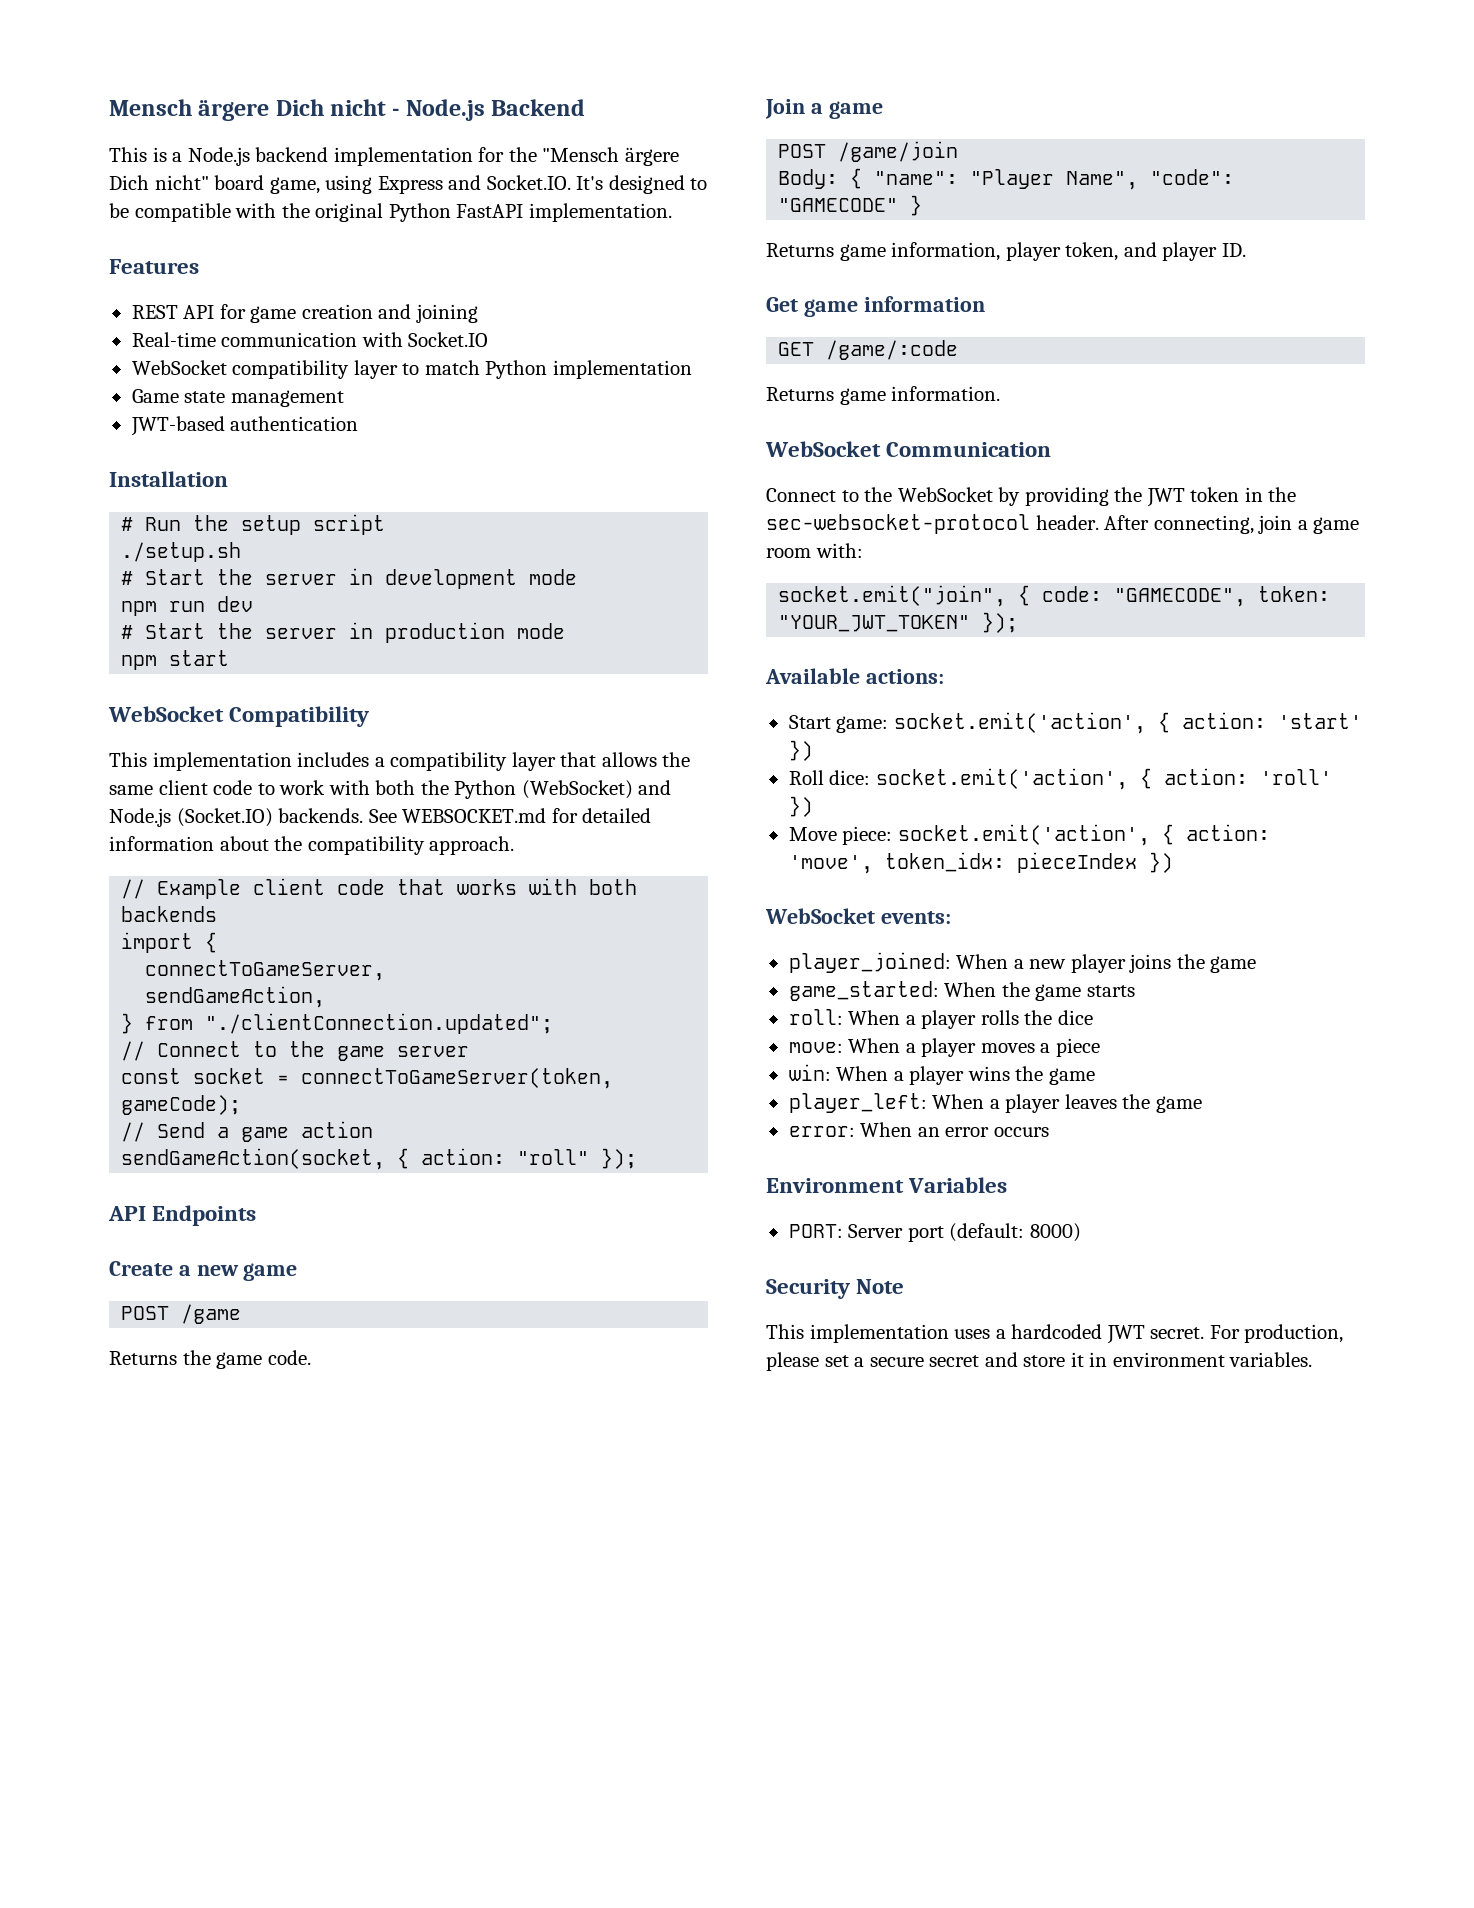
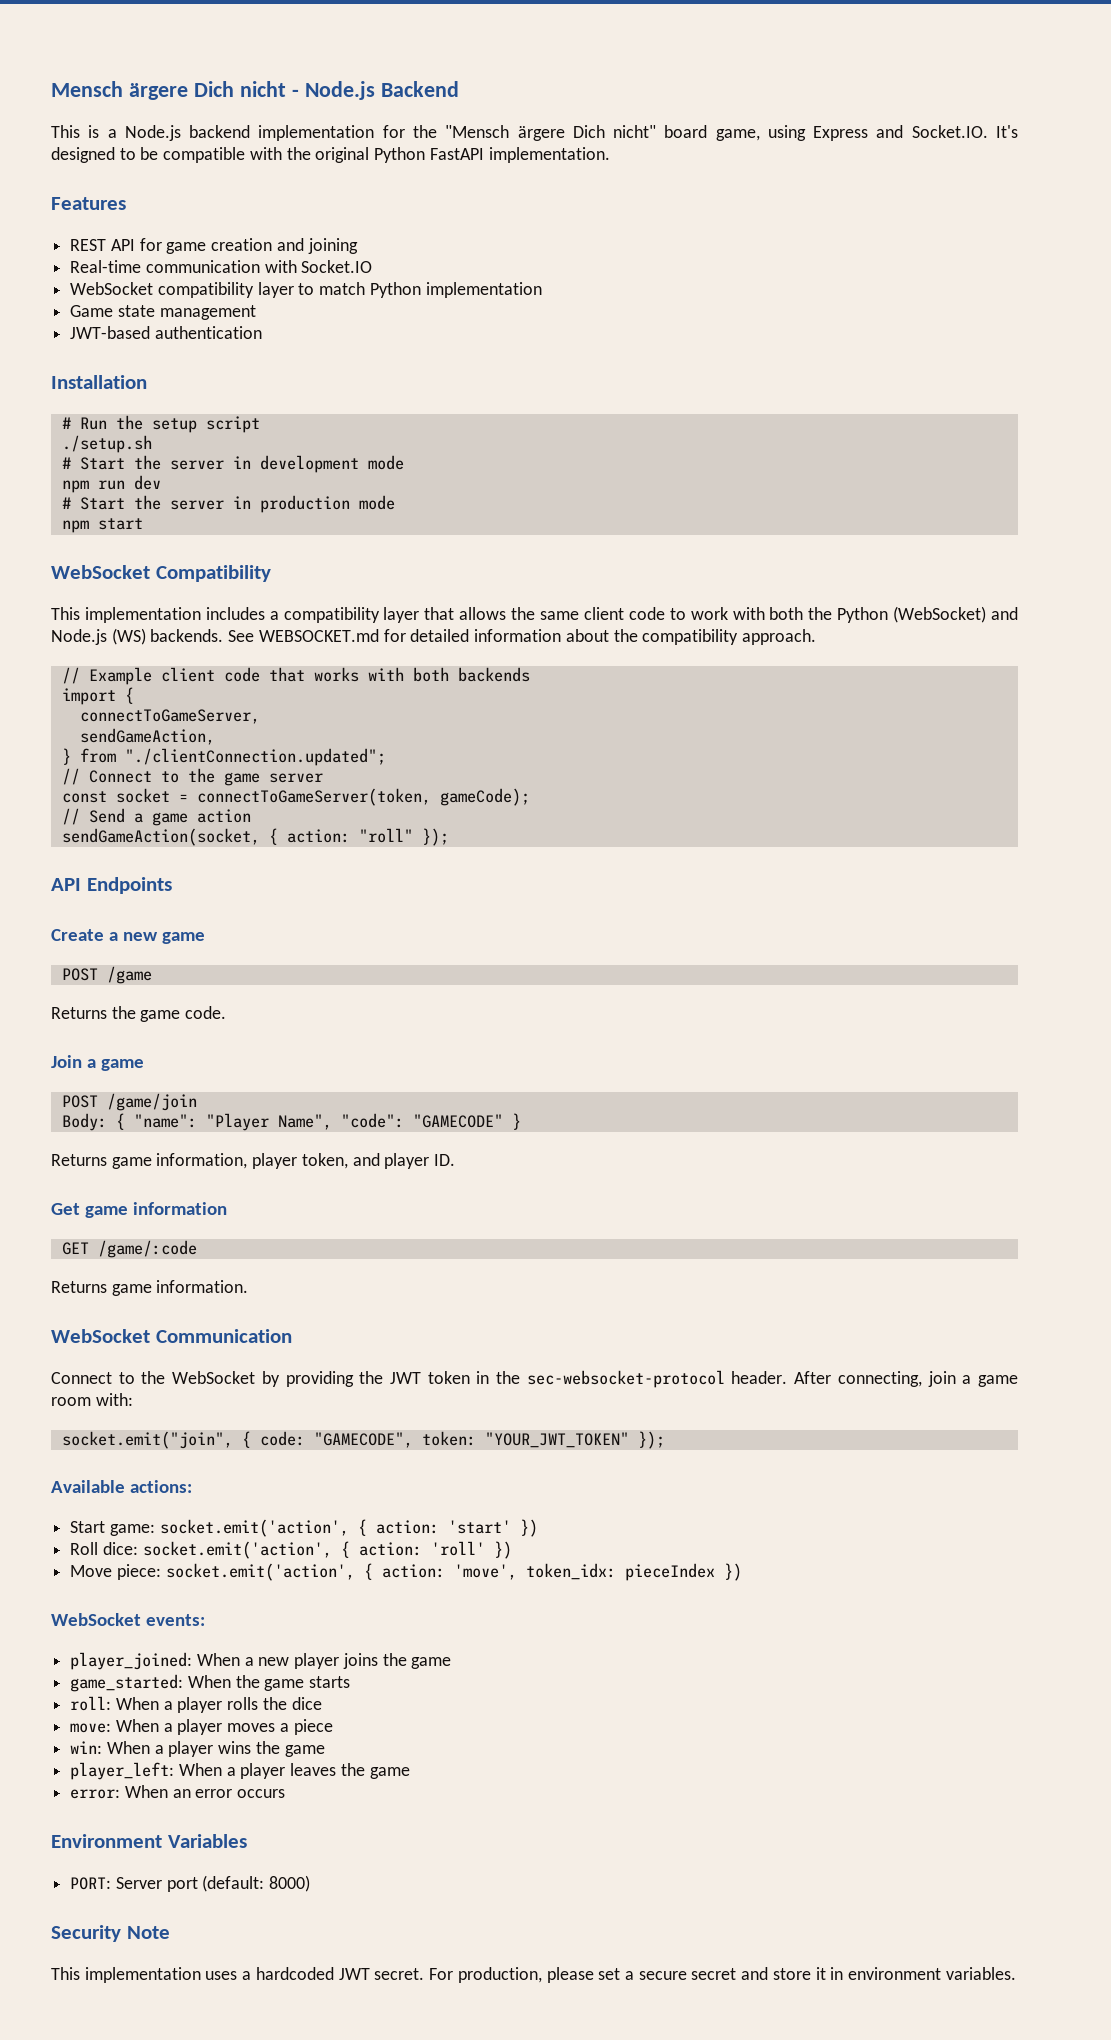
[176,808,273,827] (Socket.IO) -> [111,628,146,645] (WS)

